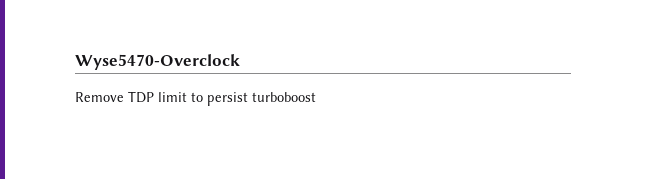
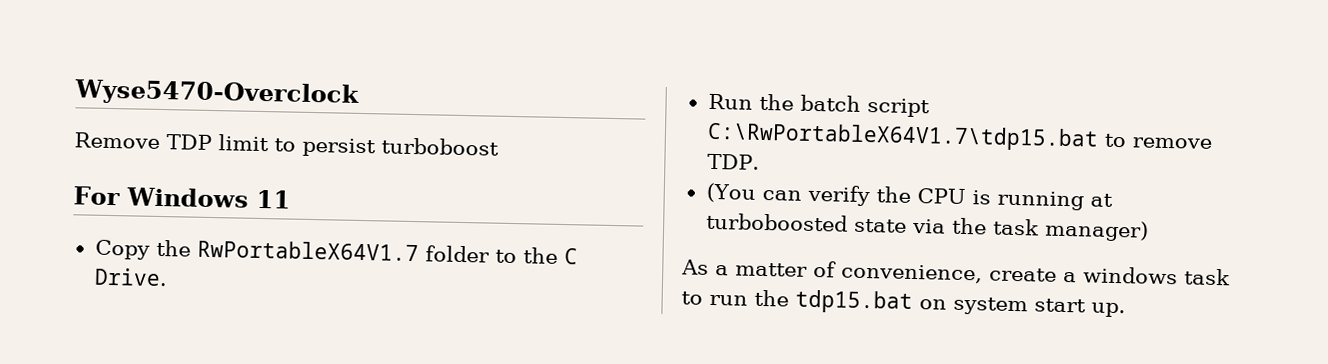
(316, 97) none -> [73,186,291,209] [94,239,578,265] [93,267,168,287] [707,93,930,118] [706,121,1212,152] [706,153,760,170] [705,182,1113,211] [705,212,1149,242] [681,259,1230,286] [681,289,1126,318] // For Windows 11 // Copy the RwPortableX64V1.7 folder to the C Drive. // Run the batch script C:\RwPortableX64V1.7\tdp15.bat to remove TDP. // (You can verify the CPU is running at turboboosted state via the task manager) // As a matter of convenience, create a windows task to run the tdp15.bat on system start up.

